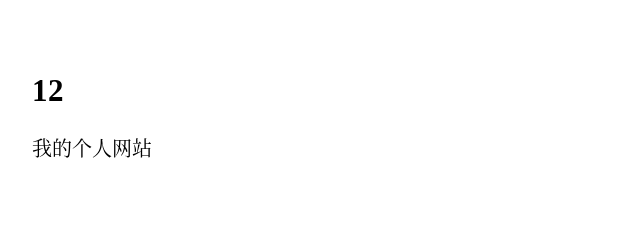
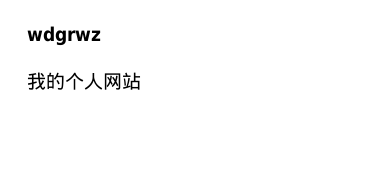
[32,80,64,101] 12 -> [27,26,101,46] wdgrwz

